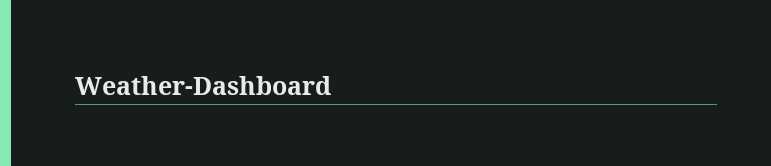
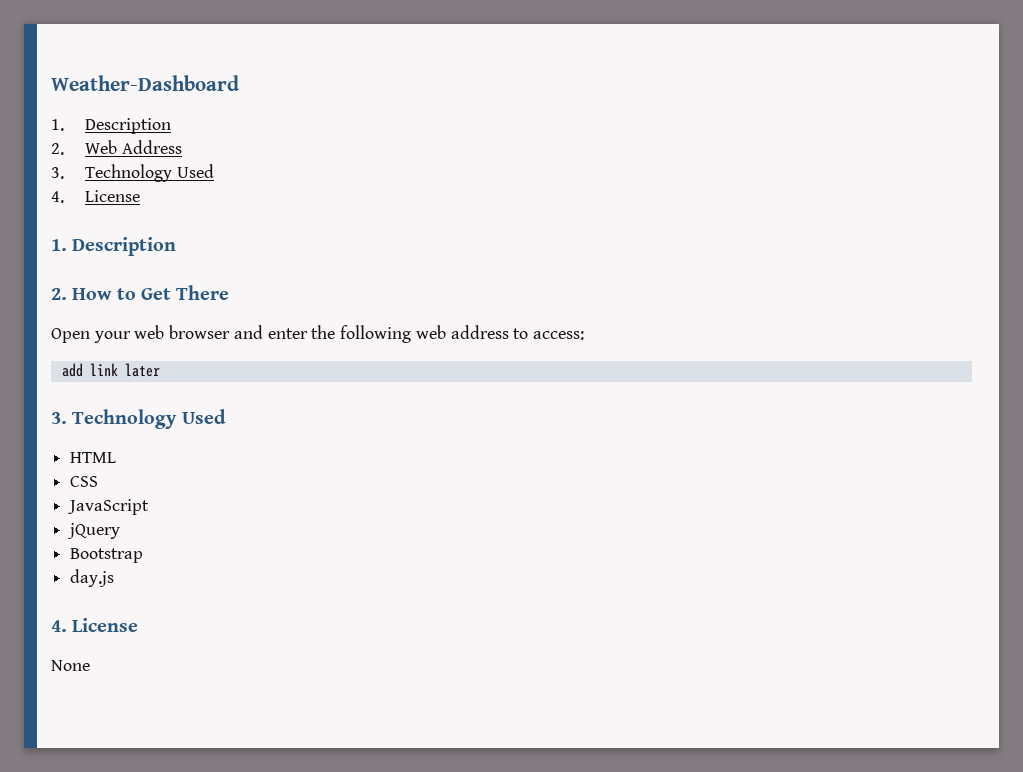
(331, 85) none -> [51,118,172,134] [51,140,182,155] [51,164,214,182] [51,190,141,203] [51,237,177,256] [51,285,230,300] [51,325,584,343] [61,363,160,377] [51,409,226,429] [70,452,117,463] [70,476,99,487] [68,499,150,515] [67,523,121,539] [70,548,144,563] [70,569,115,587] [51,618,139,632] [51,660,90,671] // 1. Description // 2. Web Address // 3. Technology Used // 4. License // 1. Description // 2. How to Get There // Open your web browser and enter the following web address to access: // add link later // 3. Technology Used // HTML // CSS // JavaScript // jQuery // Bootstrap // day.js // 4. License // None

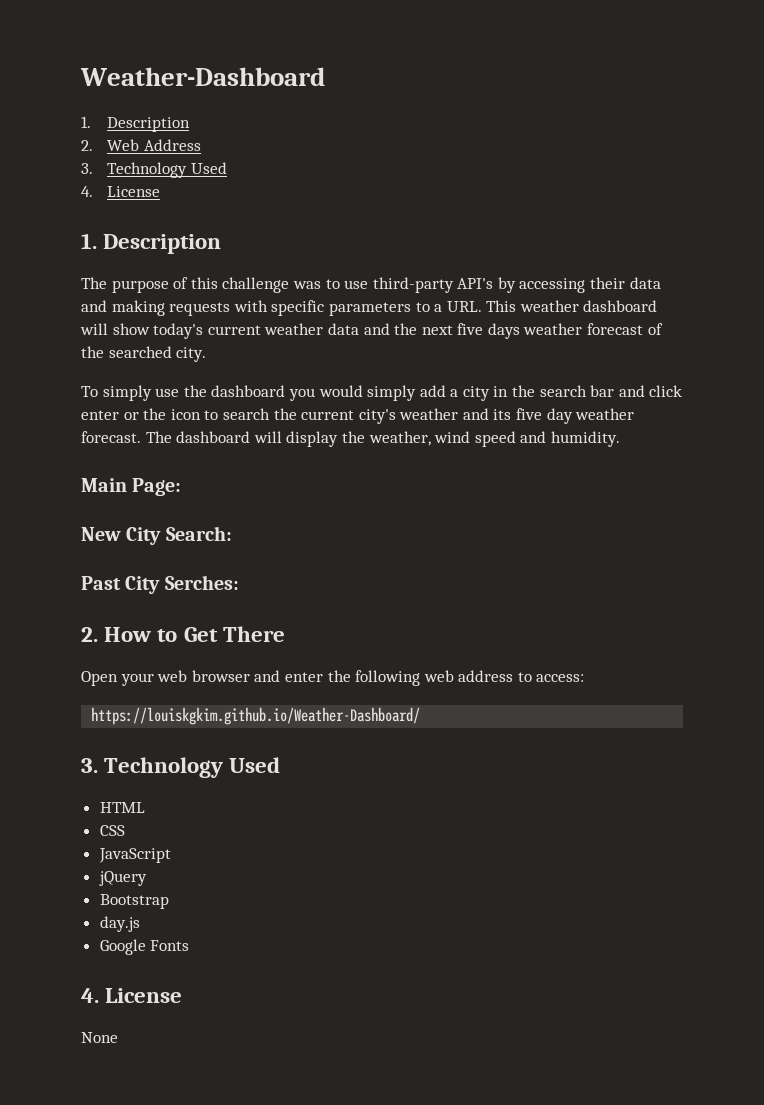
(177, 246) none -> [81,277,661,293] [81,300,658,316] [80,323,663,339] [81,346,207,362] [81,385,683,401] [81,408,635,424] [81,431,620,447] [81,478,182,496] [81,526,232,545] [81,575,239,594] // The purpose of this challenge was to use third-party API's by accessing their data and making requests with specific parameters to a URL. This weather dashboard will show today's current weather data and the next five days weather forecast of the searched city. // To simply use the dashboard you would simply add a city in the search bar and click enter or the icon to search the current city's weather and its five day weather forecast. The dashboard will display the weather, wind speed and humidity. // Main Page: // New City Search: // Past City Serches:
[61,363,160,377] add link later -> [91,707,421,725] https://louiskgkim.github.io/Weather-Dashboard/
(115, 578) none -> [99,939,190,955] // Google Fonts

